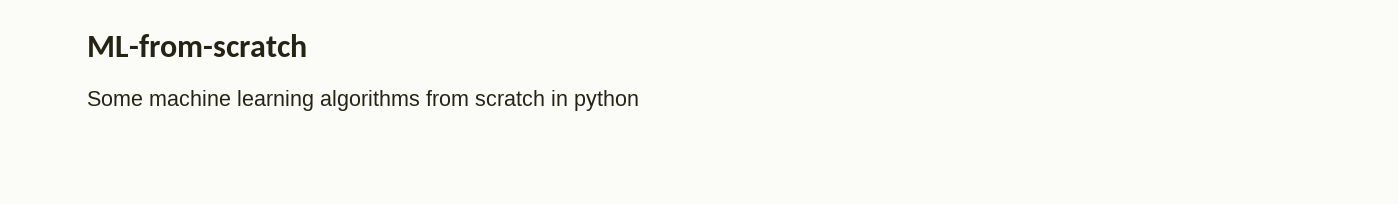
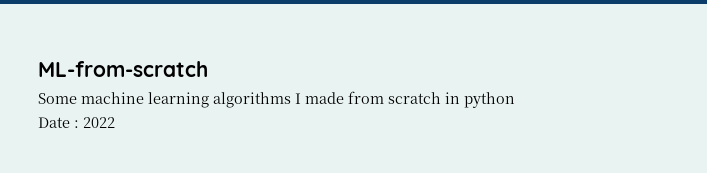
(420, 100) none -> [295,92,344,104] I made
(639, 100) none -> [38,117,115,128] // Date : 2022

